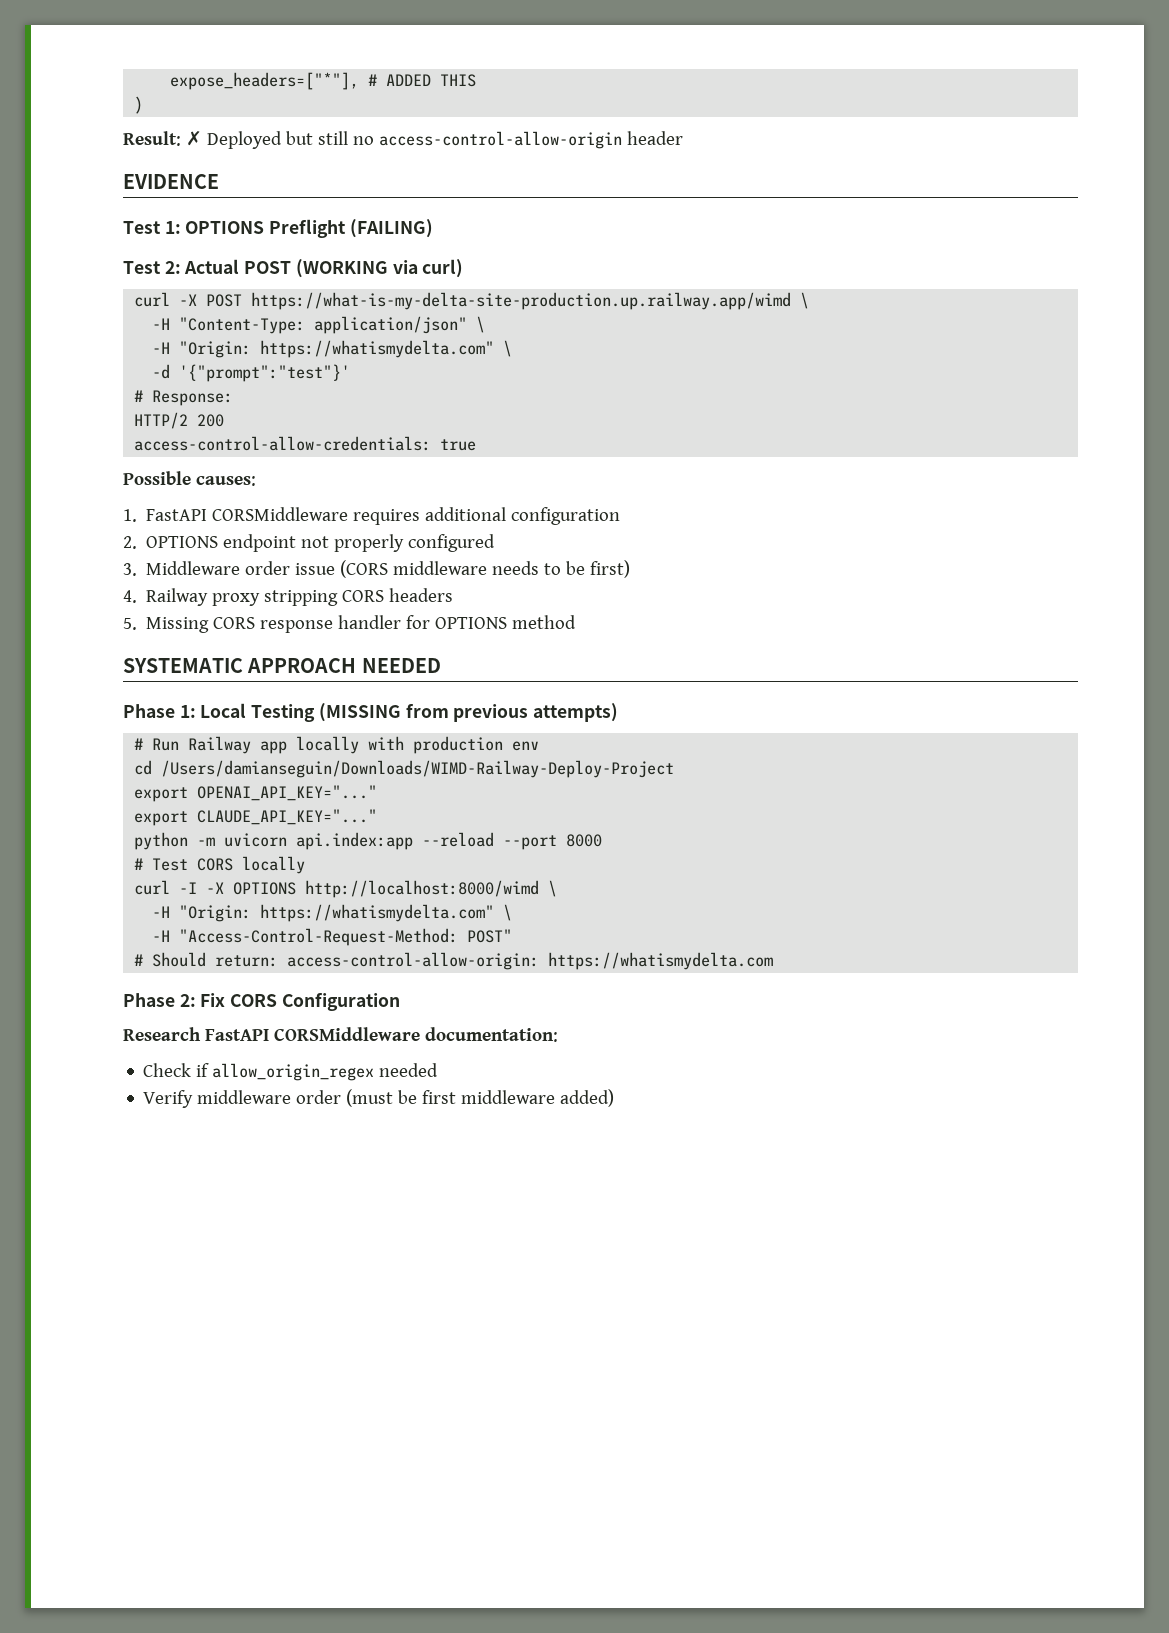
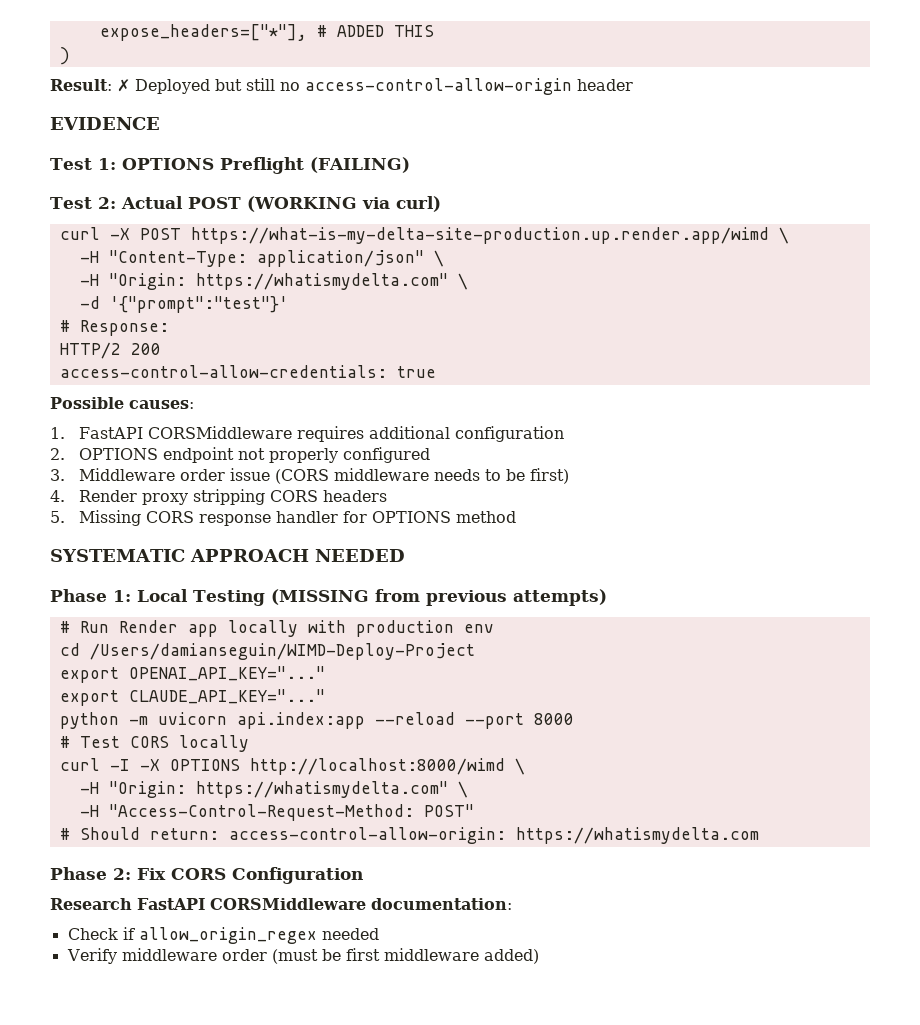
[251,292,792,310] https://what-is-my-delta-site-production.up.railway.app/wimd -> [190,227,769,244] https://what-is-my-delta-site-production.up.render.app/wimd
[146,588,209,606] Railway -> [79,490,138,502] Render
[188,736,252,754] Railway -> [118,620,178,633] Render
[161,760,675,778] /Users/damianseguin/Downloads/WIMD-Railway-Deploy-Project -> [89,643,475,660] /Users/damianseguin/WIMD-Deploy-Project

